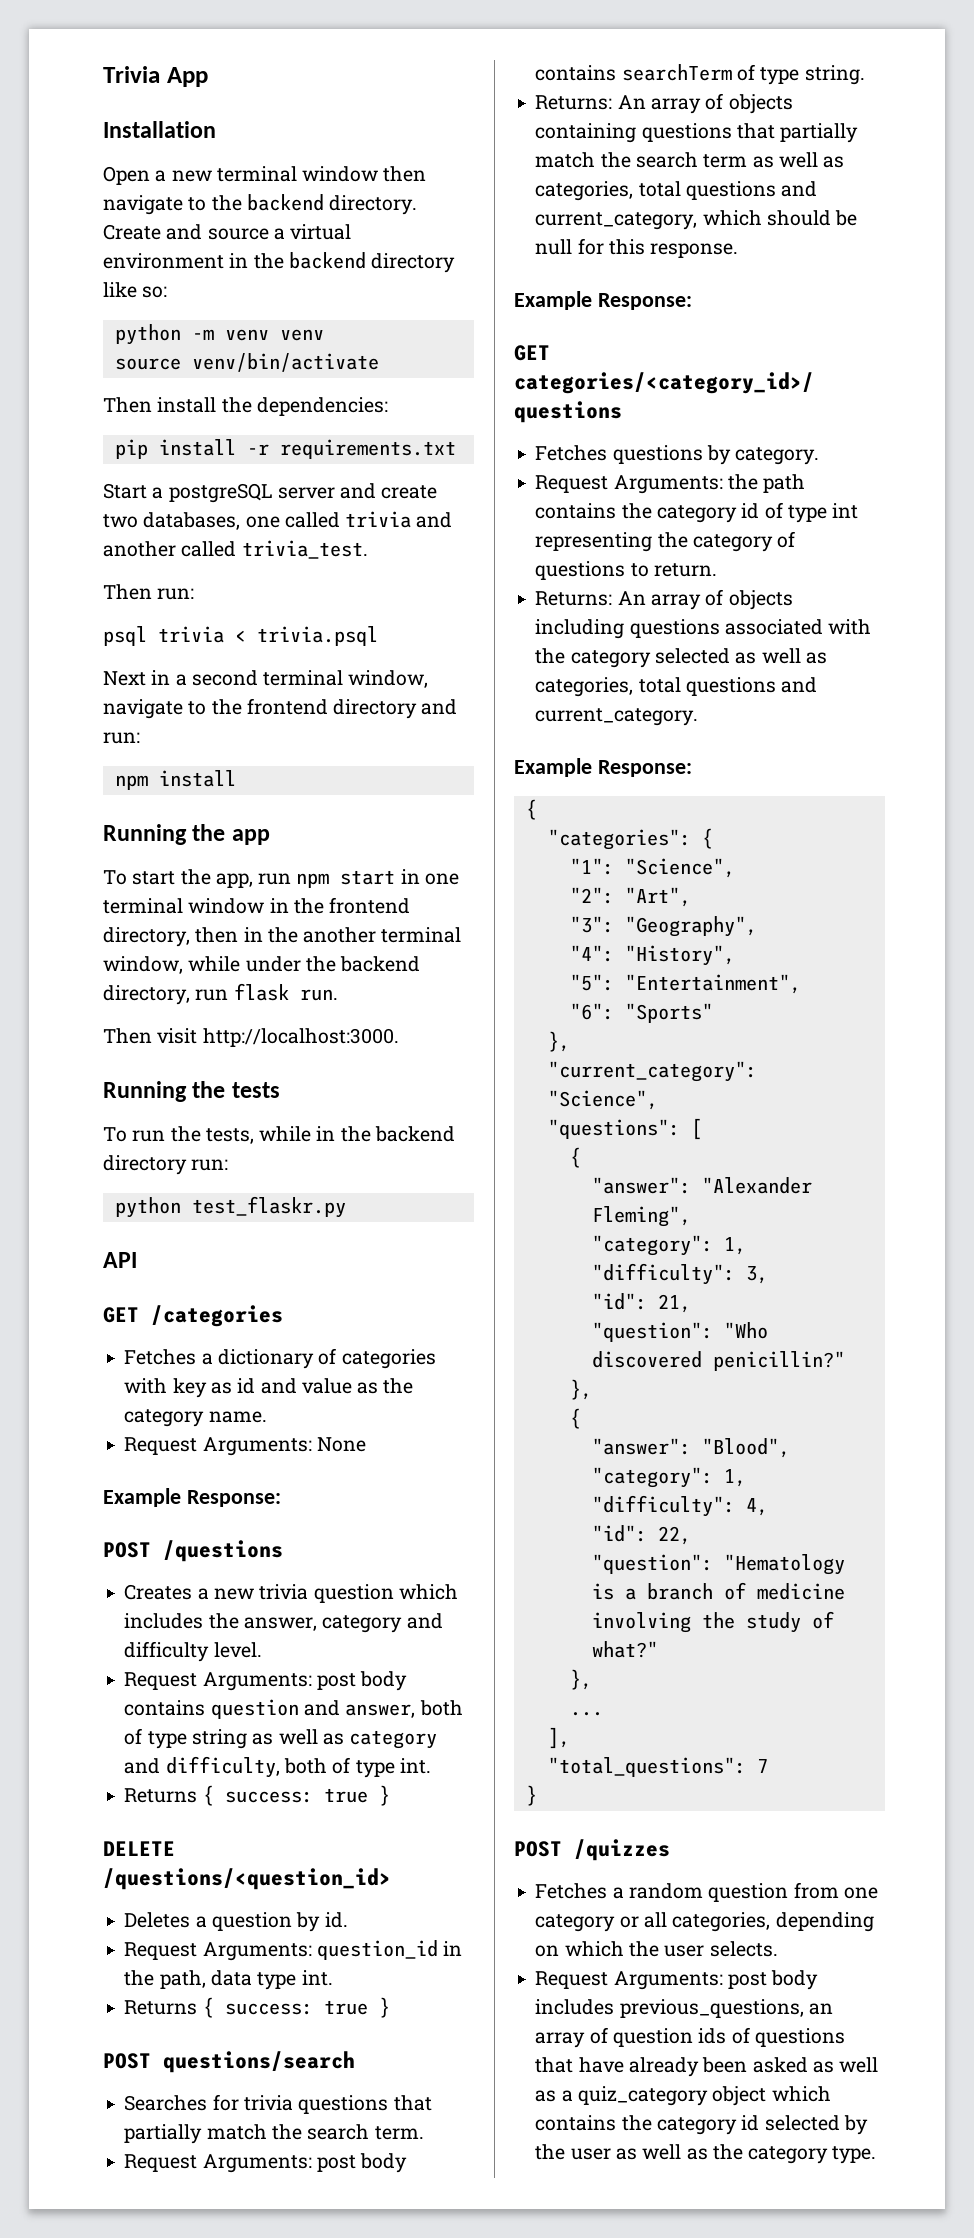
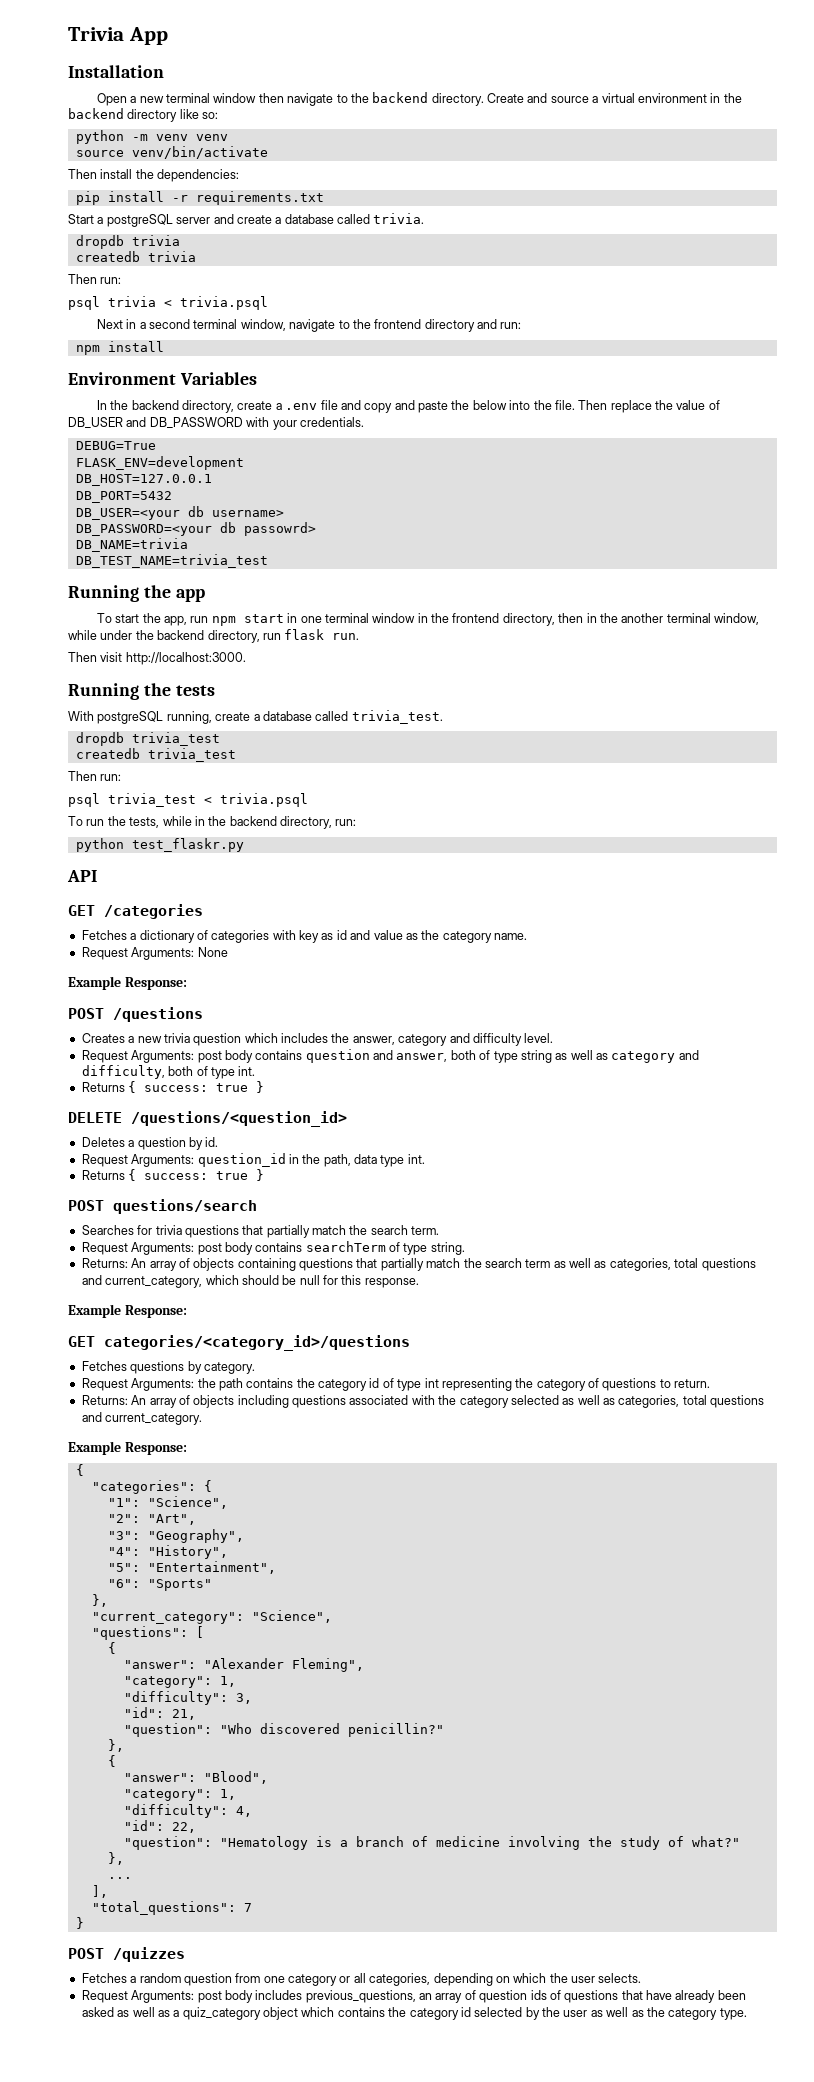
[103,511,453,530] [103,540,368,559] two databases, one called trivia and another called trivia_test. -> [275,213,425,224] [75,235,180,249] [75,251,196,262] a database called trivia. // dropdb trivia // createdb trivia
(236, 778) none -> [68,372,257,385] [96,400,720,413] [68,417,364,430] [75,441,156,450] [75,456,244,470] [75,474,212,486] [75,491,172,503] [75,506,284,520] [75,522,316,536] [75,538,188,552] [75,554,268,568] // Environment Variables // In the backend directory, create a .env file and copy and paste the below into the file. Then replace the value of DB_USER and DB_PASSWORD with your credentials. // DEBUG=True // FLASK_ENV=development // DB_HOST=127.0.0.1 // DB_PORT=5432 // DB_USER=<your db username> // DB_PASSWORD=<your db passowrd> // DB_NAME=trivia // DB_TEST_NAME=trivia_test
(280, 1090) none -> [68,710,443,724] [75,732,220,746] [75,748,236,762] [68,771,122,781] [68,793,308,807] // With postgreSQL running, create a database called trivia_test. // dropdb trivia_test // createdb trivia_test // Then run: // psql trivia_test < trivia.psql
[103,1155,187,1175] directory -> [280,816,332,829] directory,

